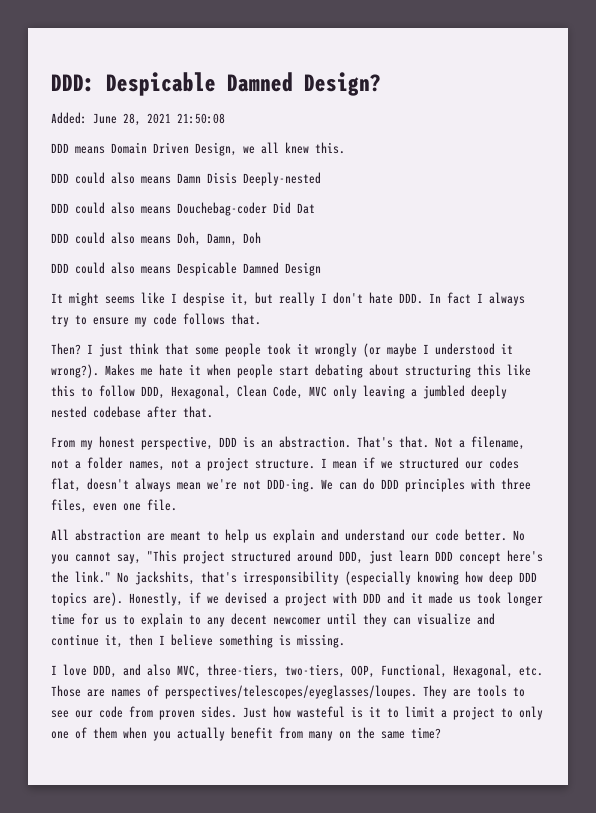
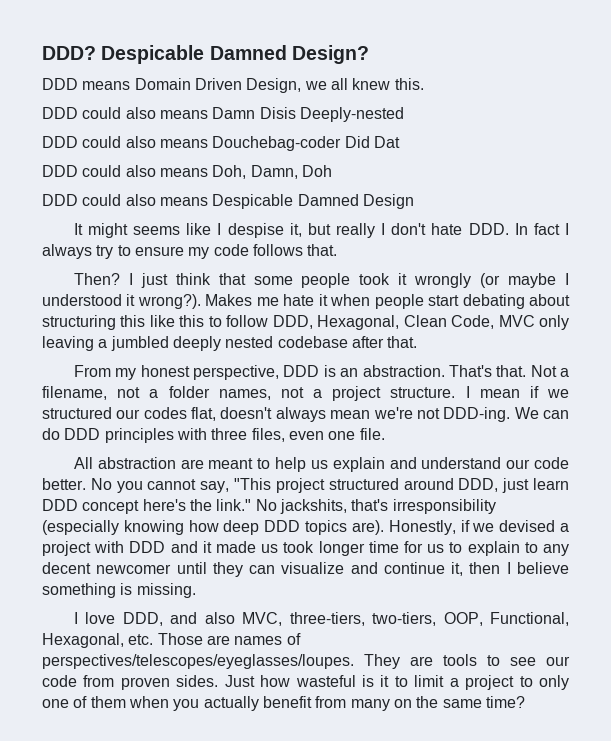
[51,74,95,92] DDD: -> [42,46,96,60] DDD?
[51,112,225,126] // Added: June 28, 2021 21:50:08 -> (369, 54) none

